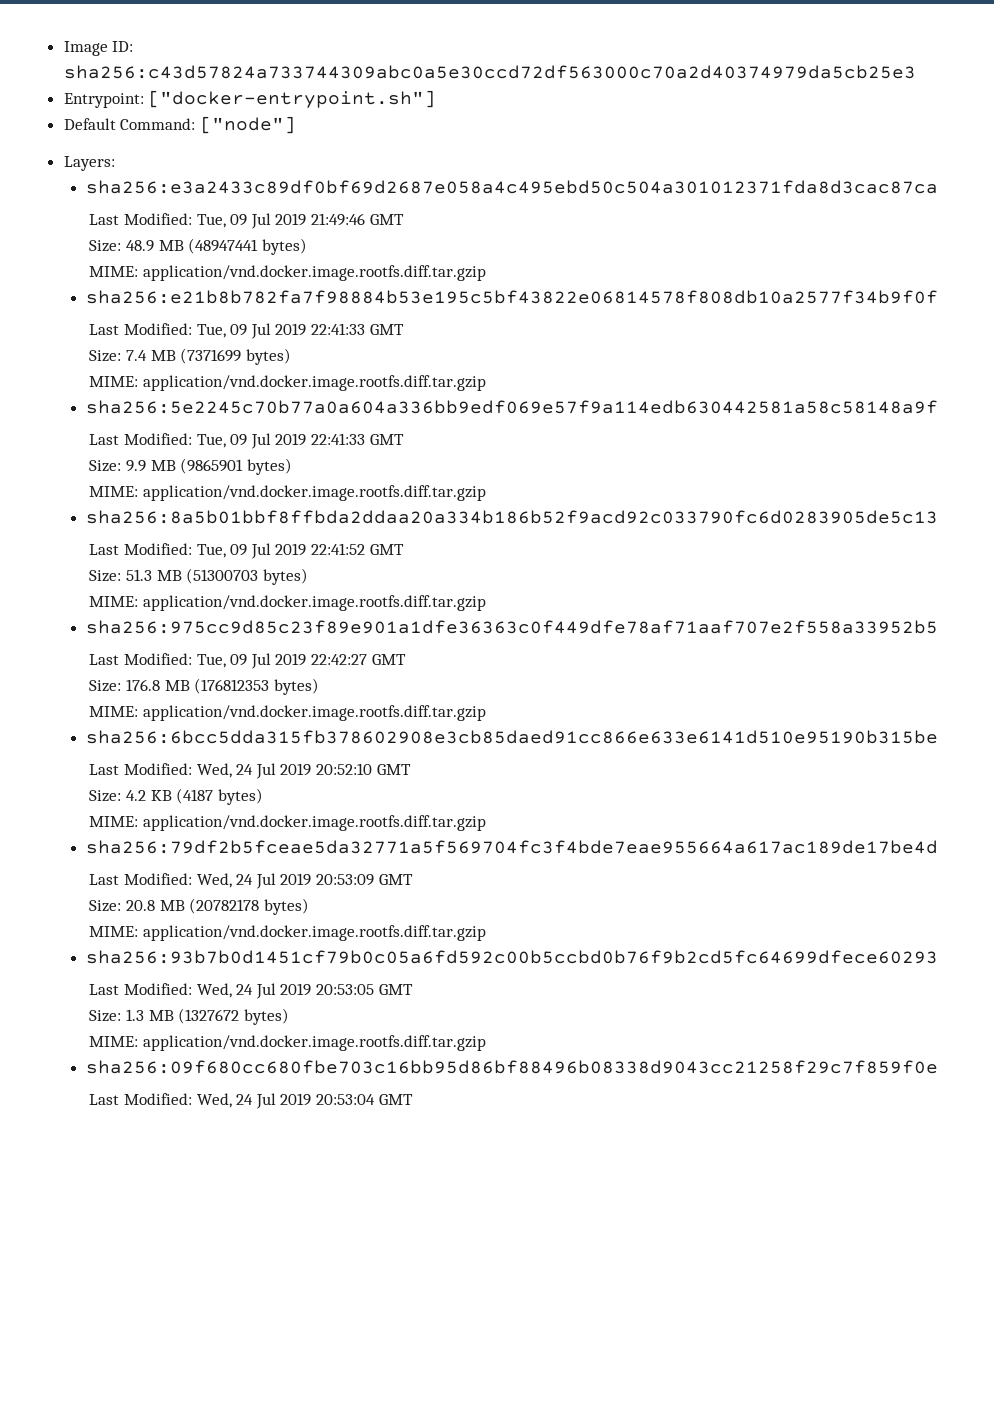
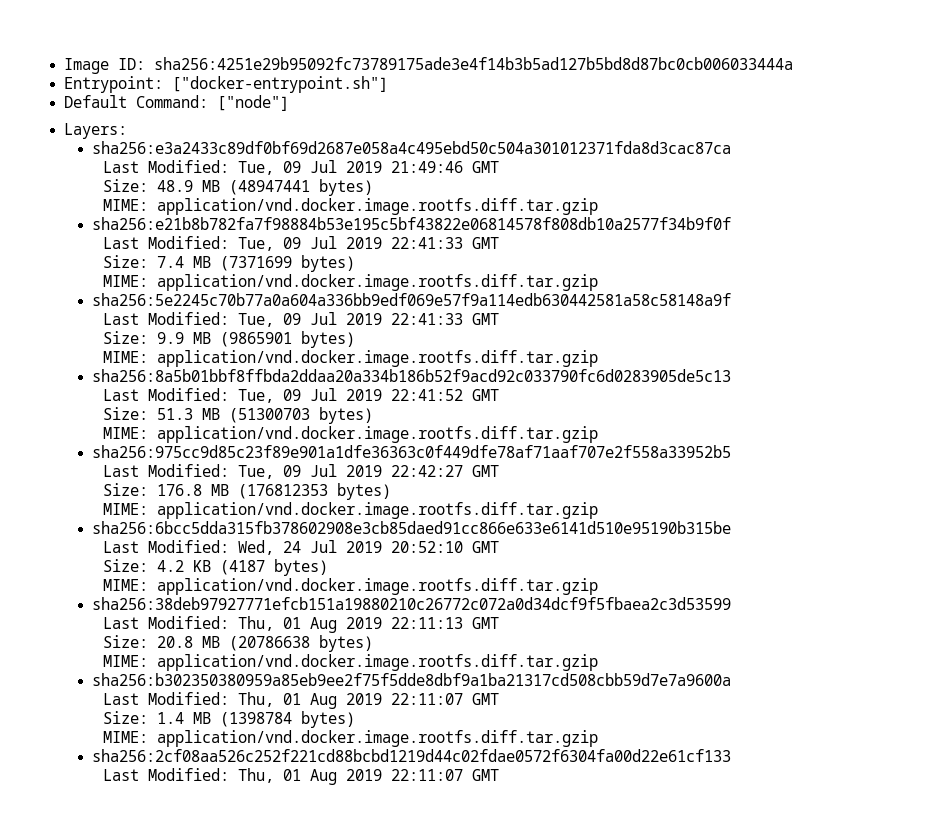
[63,65,916,79] sha256:c43d57824a733744309abc0a5e30ccd72df563000c70a2d40374979da5cb25e3 -> [154,57,794,70] sha256:4251e29b95092fc73789175ade3e4f14b3b5ad127b5bd8d87bc0cb006033444a
[85,840,938,854] [89,873,374,889] sha256:79df2b5fceae5da32771a5f569704fc3f4bde7eae955664a617ac189de17be4d // Last Modified: Wed, 24 Jul 2019 20:53:09 -> [92,597,732,610] [102,616,463,633] sha256:38deb97927771efcb151a19880210c26772c072a0d34dcf9f5fbaea2c3d53599 // Last Modified: Thu, 01 Aug 2019 22:11:13
[189,898,309,915] [89,925,486,941] [85,950,938,964] [89,983,413,999] [89,1008,289,1025] [89,1035,486,1051] [85,1060,938,1074] [89,1093,375,1109] (20782178 bytes) // MIME: application/vnd.docker.image.rootfs.diff.tar.gzip // sha256:93b7b0d1451cf79b0c05a6fd592c00b5ccbd0b76f9b2cd5fc64699dfece60293 // Last Modified: Wed, 24 Jul 2019 20:53:05 GMT // Size: 1.3 MB (1327672 bytes) // MIME: application/vnd.docker.image.rootfs.diff.tar.gzip // sha256:09f680cc680fbe703c16bb95d86bf88496b08338d9043cc21258f29c7f859f0e // Last Modified: Wed, 24 Jul 2019 20:53:04 -> [228,635,373,652] [102,654,598,671] [92,673,732,686] [102,692,499,709] [102,711,355,728] [102,730,598,747] [92,749,732,762] [102,768,463,785] (20786638 bytes) // MIME: application/vnd.docker.image.rootfs.diff.tar.gzip // sha256:b302350380959a85eb9ee2f75f5dde8dbf9a1ba21317cd508cbb59d7e7a9600a // Last Modified: Thu, 01 Aug 2019 22:11:07 GMT // Size: 1.4 MB (1398784 bytes) // MIME: application/vnd.docker.image.rootfs.diff.tar.gzip // sha256:2cf08aa526c252f221cd88bcbd1219d44c02fdae0572f6304fa00d22e61cf133 // Last Modified: Thu, 01 Aug 2019 22:11:07

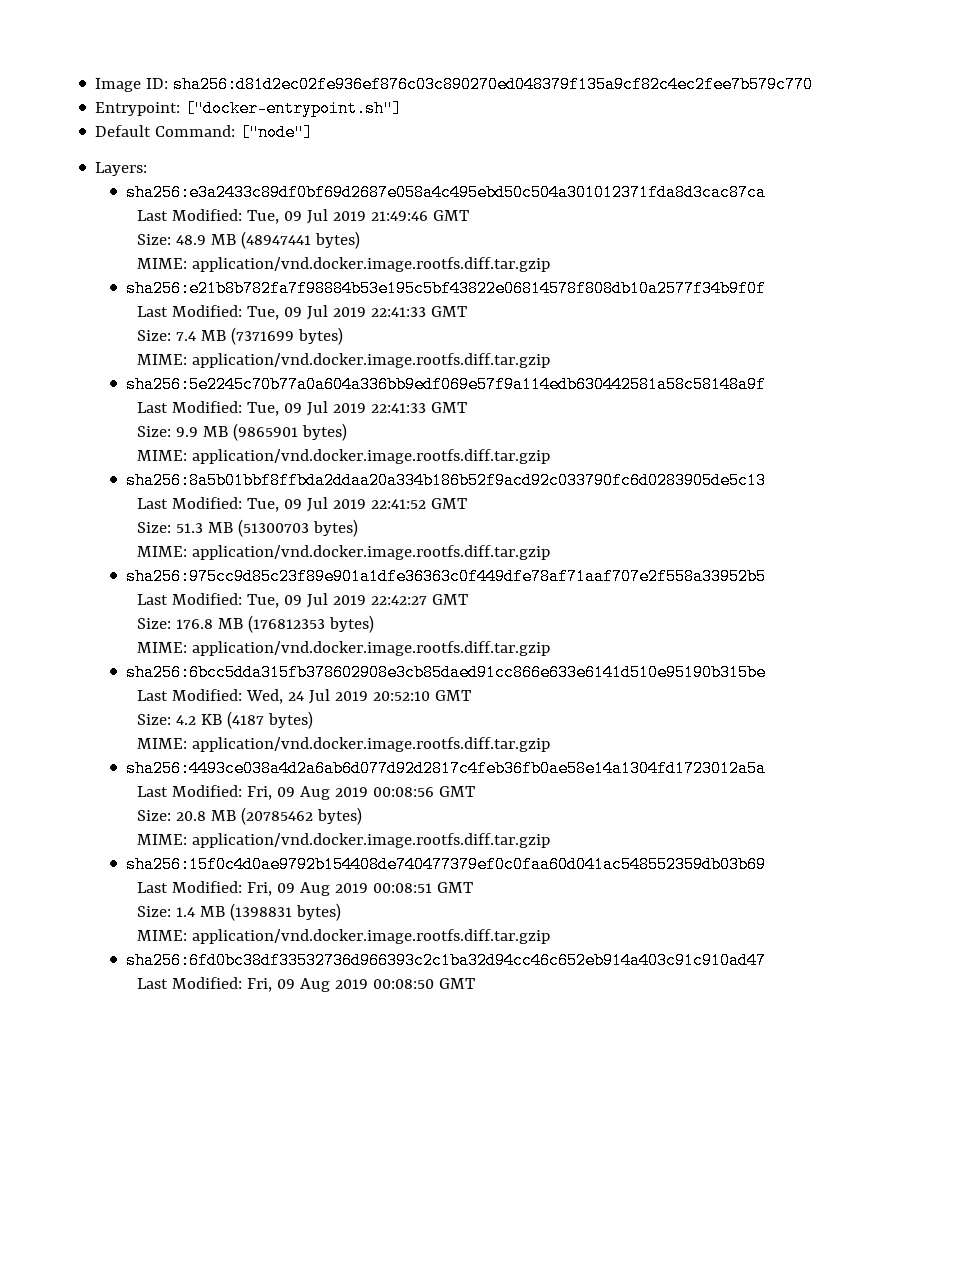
[154,57,794,70] sha256:4251e29b95092fc73789175ade3e4f14b3b5ad127b5bd8d87bc0cb006033444a -> [173,76,814,93] sha256:d81d2ec02fe936ef876c03c890270ed048379f135a9cf82c4ec2fee7b579c770
[92,597,732,610] [102,616,463,633] sha256:38deb97927771efcb151a19880210c26772c072a0d34dcf9f5fbaea2c3d53599 // Last Modified: Thu, 01 Aug 2019 22:11:13 -> [126,760,767,777] [136,785,434,800] sha256:4493ce038a4d2a6ab6d077d92d2817c4feb36fb0ae58e14a1304fd1723012a5a // Last Modified: Fri, 09 Aug 2019 00:08:56
[228,635,373,652] [102,654,598,671] [92,673,732,686] [102,692,463,709] (20786638 bytes) // MIME: application/vnd.docker.image.rootfs.diff.tar.gzip // sha256:b302350380959a85eb9ee2f75f5dde8dbf9a1ba21317cd508cbb59d7e7a9600a // Last Modified: Thu, 01 Aug 2019 22:11:07 -> [240,807,362,825] [136,833,550,848] [126,856,767,873] [136,881,432,896] (20785462 bytes) // MIME: application/vnd.docker.image.rootfs.diff.tar.gzip // sha256:15f0c4d0ae9792b154408de740477379ef0c0faa60d041ac548552359db03b69 // Last Modified: Fri, 09 Aug 2019 00:08:51
[219,711,355,728] [102,730,598,747] [92,749,732,762] [102,768,463,785] (1398784 bytes) // MIME: application/vnd.docker.image.rootfs.diff.tar.gzip // sha256:2cf08aa526c252f221cd88bcbd1219d44c02fdae0572f6304fa00d22e61cf133 // Last Modified: Thu, 01 Aug 2019 22:11:07 -> [229,903,341,921] [136,929,550,944] [126,952,767,969] [136,977,434,992] (1398831 bytes) // MIME: application/vnd.docker.image.rootfs.diff.tar.gzip // sha256:6fd0bc38df33532736d966393c2c1ba32d94cc46c652eb914a403c91c910ad47 // Last Modified: Fri, 09 Aug 2019 00:08:50

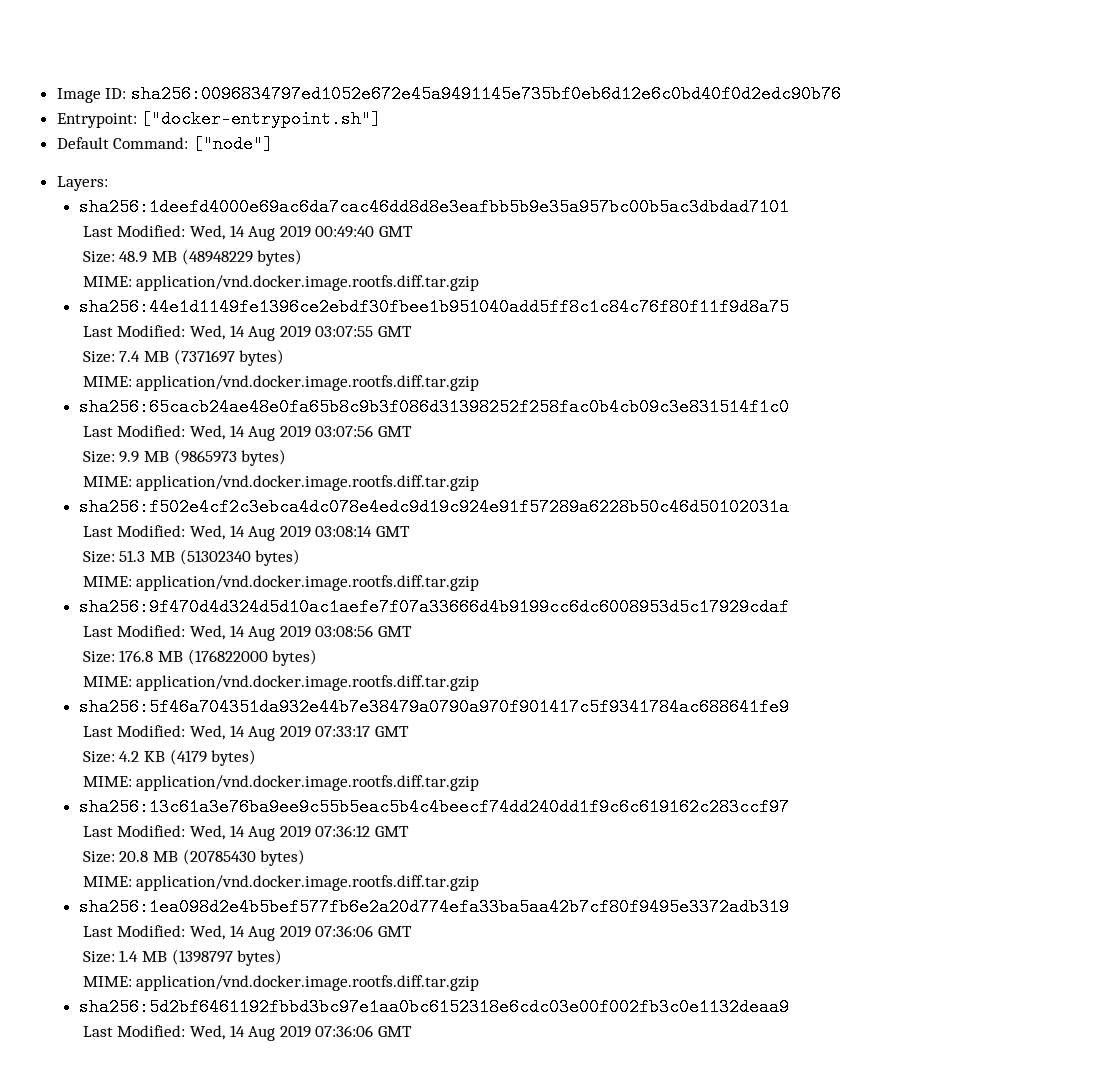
[173,76,814,93] sha256:d81d2ec02fe936ef876c03c890270ed048379f135a9cf82c4ec2fee7b579c770 -> [130,85,841,103] sha256:0096834797ed1052e672e45a9491145e735bf0eb6d12e6c0bd40f0d2edc90b76
[126,184,767,201] [136,209,428,224] sha256:e3a2433c89df0bf69d2687e058a4c495ebd50c504a301012371fda8d3cac87ca // Last Modified: Tue, 09 Jul 2019 21:49:46 -> [79,198,790,216] [82,225,375,241] sha256:1deefd4000e69ac6da7cac46dd8d8e3eafbb5b9e35a957bc00b5ac3dbdad7101 // Last Modified: Wed, 14 Aug 2019 00:49:40
[240,231,360,249] [136,257,550,272] [126,280,767,297] [136,305,426,320] (48947441 bytes) // MIME: application/vnd.docker.image.rootfs.diff.tar.gzip // sha256:e21b8b782fa7f98884b53e195c5bf43822e06814578f808db10a2577f34b9f0f // Last Modified: Tue, 09 Jul 2019 22:41:33 -> [181,249,303,266] [82,275,480,291] [79,298,790,316] [82,325,374,341] (48948229 bytes) // MIME: application/vnd.docker.image.rootfs.diff.tar.gzip // sha256:44e1d1149fe1396ce2ebdf30fbee1b951040add5ff8c1c84c76f80f11f9d8a75 // Last Modified: Wed, 14 Aug 2019 03:07:55
[230,327,343,345] [136,353,550,368] [126,376,767,393] [136,401,426,416] (7371699 bytes) // MIME: application/vnd.docker.image.rootfs.diff.tar.gzip // sha256:5e2245c70b77a0a604a336bb9edf069e57f9a114edb630442581a58c58148a9f // Last Modified: Tue, 09 Jul 2019 22:41:33 -> [173,349,285,366] [82,375,480,391] [79,398,790,416] [82,425,374,441] (7371697 bytes) // MIME: application/vnd.docker.image.rootfs.diff.tar.gzip // sha256:65cacb24ae48e0fa65b8c9b3f086d31398252f258fac0b4cb09c3e831514f1c0 // Last Modified: Wed, 14 Aug 2019 03:07:56
[232,423,347,441] [136,449,550,464] [126,472,767,489] [136,497,426,512] (9865901 bytes) // MIME: application/vnd.docker.image.rootfs.diff.tar.gzip // sha256:8a5b01bbf8ffbda2ddaa20a334b186b52f9acd92c033790fc6d0283905de5c13 // Last Modified: Tue, 09 Jul 2019 22:41:52 -> [173,449,287,466] [82,475,480,491] [79,498,790,516] [82,525,373,541] (9865973 bytes) // MIME: application/vnd.docker.image.rootfs.diff.tar.gzip // sha256:f502e4cf2c3ebca4dc078e4edc9d19c924e91f57289a6228b50c46d50102031a // Last Modified: Wed, 14 Aug 2019 03:08:14
[237,519,358,537] [136,545,550,560] [126,568,767,585] [136,593,427,608] (51300703 bytes) // MIME: application/vnd.docker.image.rootfs.diff.tar.gzip // sha256:975cc9d85c23f89e901a1dfe36363c0f449dfe78af71aaf707e2f558a33952b5 // Last Modified: Tue, 09 Jul 2019 22:42:27 -> [179,549,301,566] [82,575,480,591] [79,598,790,616] [82,625,374,641] (51302340 bytes) // MIME: application/vnd.docker.image.rootfs.diff.tar.gzip // sha256:9f470d4d324d5d10ac1aefe7f07a33666d4b9199cc6dc6008953d5c17929cdaf // Last Modified: Wed, 14 Aug 2019 03:08:56
[247,615,374,633] [136,641,550,656] [126,664,767,681] [136,689,430,704] (176812353 bytes) // MIME: application/vnd.docker.image.rootfs.diff.tar.gzip // sha256:6bcc5dda315fb378602908e3cb85daed91cc866e633e6141d510e95190b315be // Last Modified: Wed, 24 Jul 2019 20:52:10 -> [187,649,318,666] [82,675,480,691] [79,698,790,716] [82,725,371,741] (176822000 bytes) // MIME: application/vnd.docker.image.rootfs.diff.tar.gzip // sha256:5f46a704351da932e44b7e38479a0790a970f901417c5f9341784ac688641fe9 // Last Modified: Wed, 14 Aug 2019 07:33:17
[226,711,313,729] [136,737,550,752] [126,760,767,777] [136,785,434,800] (4187 bytes) // MIME: application/vnd.docker.image.rootfs.diff.tar.gzip // sha256:4493ce038a4d2a6ab6d077d92d2817c4feb36fb0ae58e14a1304fd1723012a5a // Last Modified: Fri, 09 Aug 2019 00:08:56 -> [169,749,257,766] [82,775,480,791] [79,798,790,816] [82,825,371,841] (4179 bytes) // MIME: application/vnd.docker.image.rootfs.diff.tar.gzip // sha256:13c61a3e76ba9ee9c55b5eac5b4c4beecf74dd240dd1f9c6c619162c283ccf97 // Last Modified: Wed, 14 Aug 2019 07:36:12
[240,807,362,825] [136,833,550,848] [126,856,767,873] [136,881,432,896] (20785462 bytes) // MIME: application/vnd.docker.image.rootfs.diff.tar.gzip // sha256:15f0c4d0ae9792b154408de740477379ef0c0faa60d041ac548552359db03b69 // Last Modified: Fri, 09 Aug 2019 00:08:51 -> [182,849,306,866] [82,875,480,891] [79,898,790,916] [82,925,374,941] (20785430 bytes) // MIME: application/vnd.docker.image.rootfs.diff.tar.gzip // sha256:1ea098d2e4b5bef577fb6e2a20d774efa33ba5aa42b7cf80f9495e3372adb319 // Last Modified: Wed, 14 Aug 2019 07:36:06
[229,903,341,921] [136,929,550,944] [126,952,767,969] [136,977,434,992] (1398831 bytes) // MIME: application/vnd.docker.image.rootfs.diff.tar.gzip // sha256:6fd0bc38df33532736d966393c2c1ba32d94cc46c652eb914a403c91c910ad47 // Last Modified: Fri, 09 Aug 2019 00:08:50 -> [171,949,283,966] [82,975,480,991] [79,998,790,1016] [82,1025,374,1041] (1398797 bytes) // MIME: application/vnd.docker.image.rootfs.diff.tar.gzip // sha256:5d2bf6461192fbbd3bc97e1aa0bc6152318e6cdc03e00f002fb3c0e1132deaa9 // Last Modified: Wed, 14 Aug 2019 07:36:06

